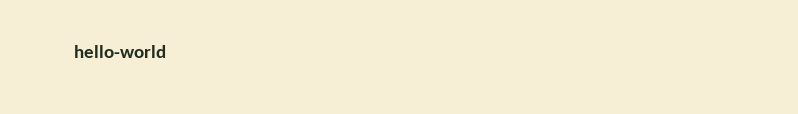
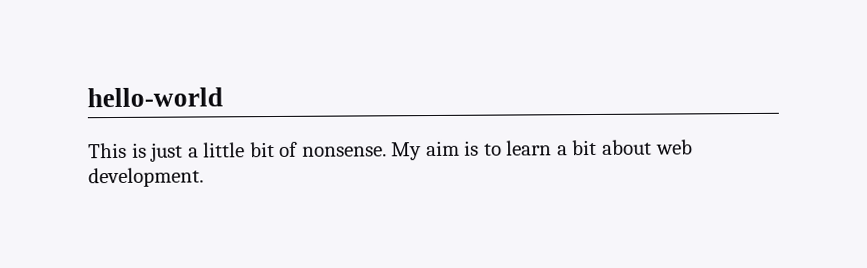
(166, 51) none -> [88,139,693,162] [88,167,204,188] // This is just a little bit of nonsense. My aim is to learn a bit about web development.

